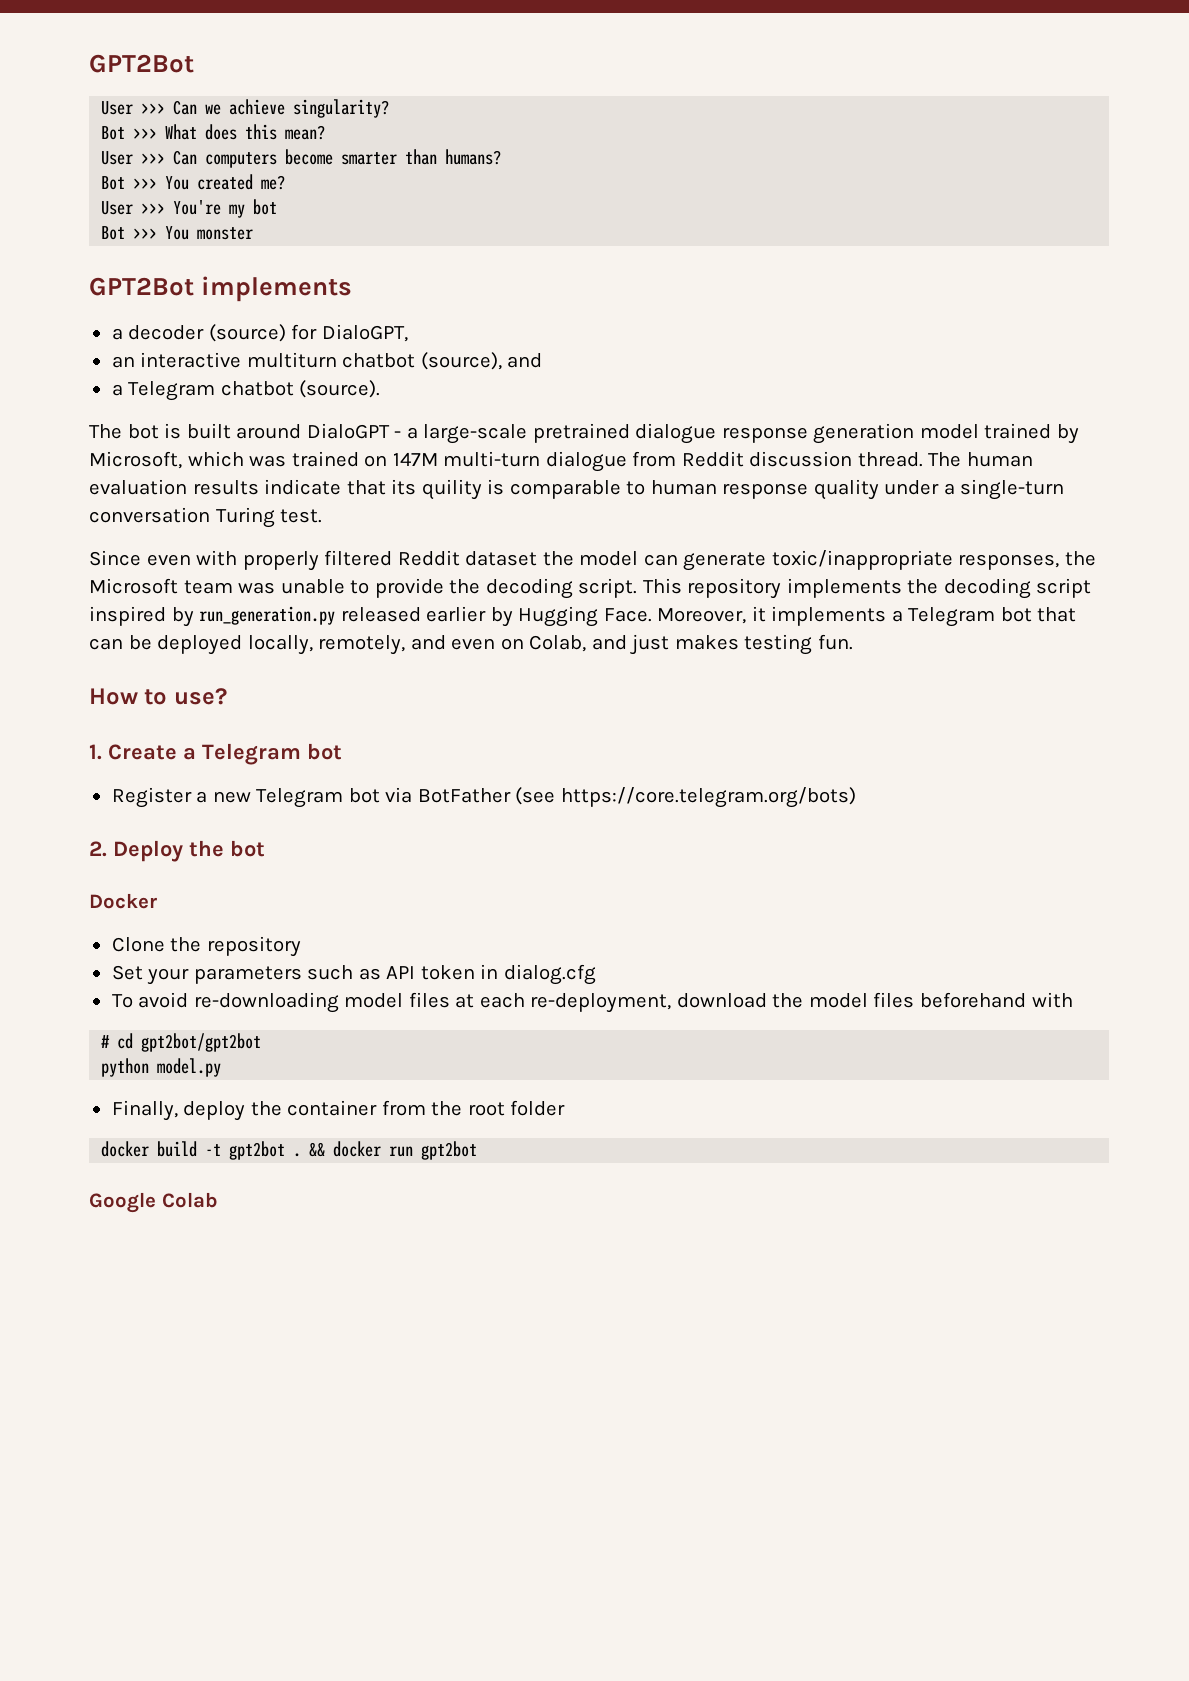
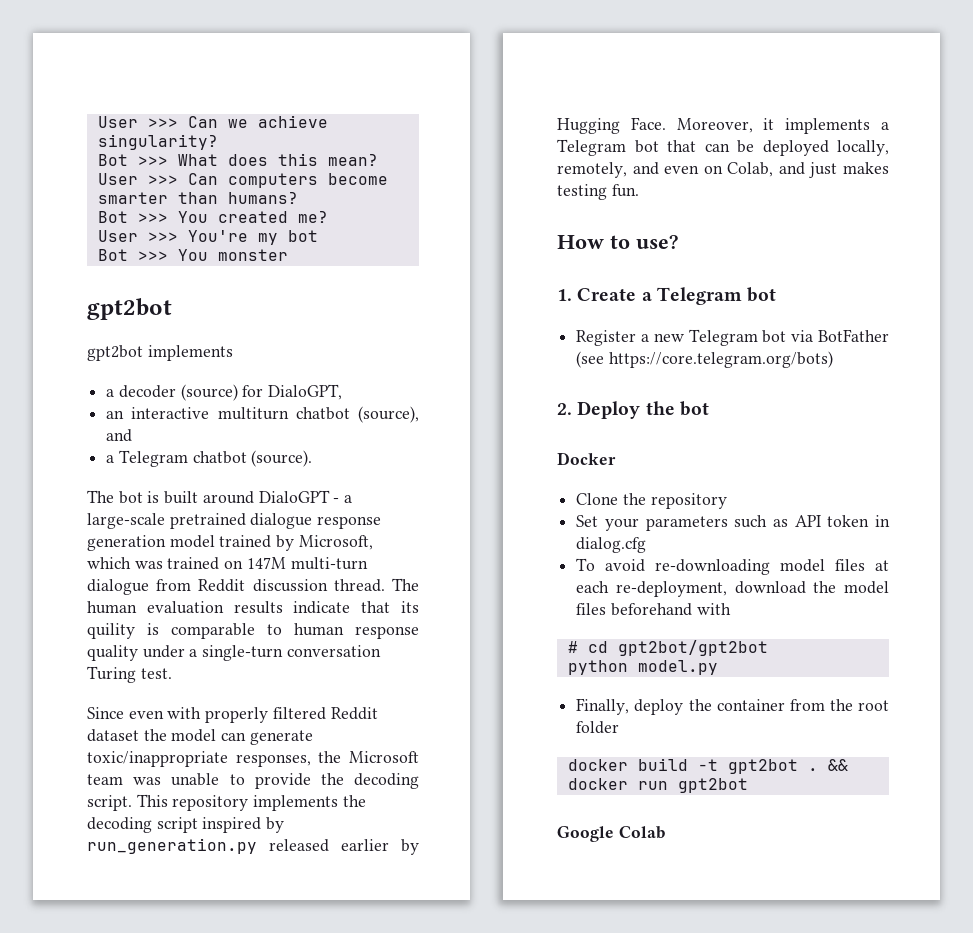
[89,54,194,73] GPT2Bot // -> (97, 122) none
[89,277,194,296] GPT2Bot -> [87,298,172,320] [87,345,143,361] gpt2bot // gpt2bot

